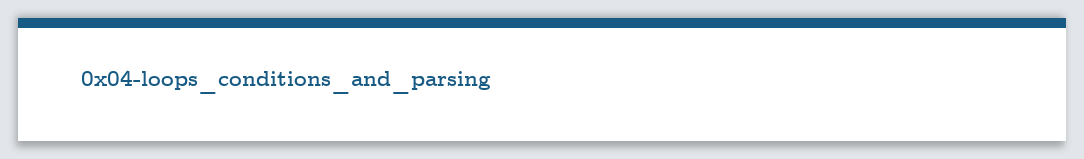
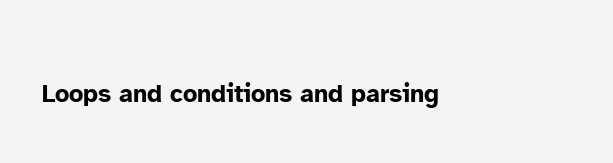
[81,70,491,94] 0x04-loops_conditions_and_parsing -> [42,82,439,108] Loops and conditions and parsing

